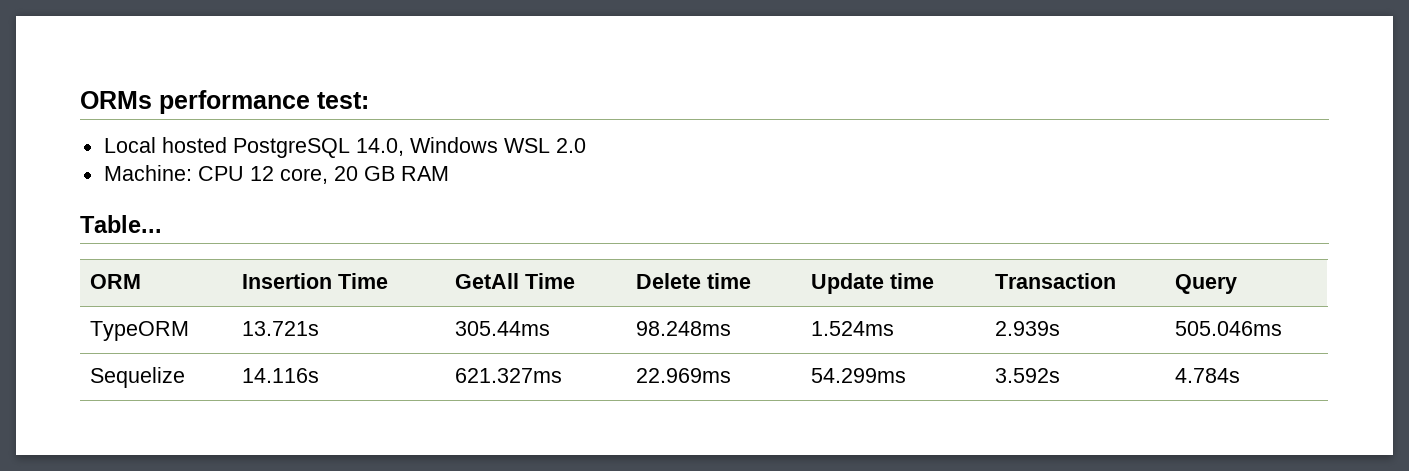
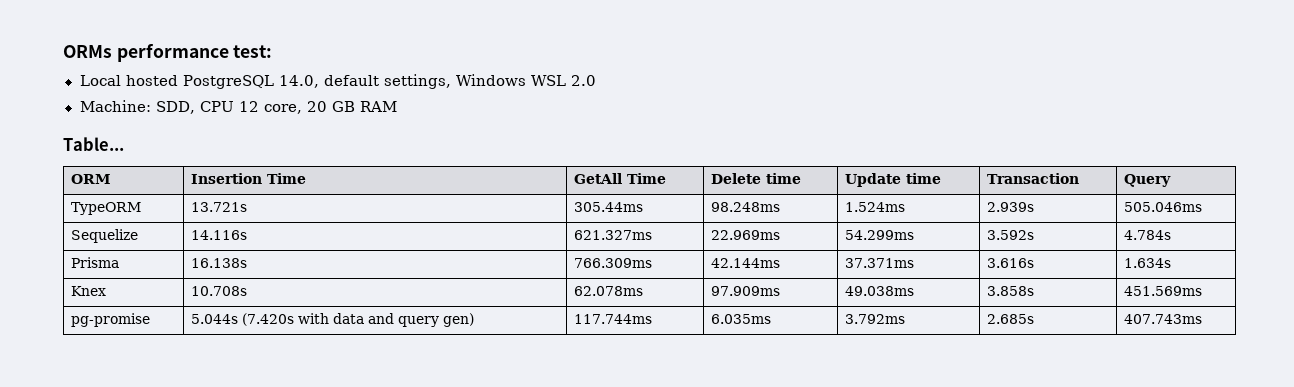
(404, 147) none -> [323,74,451,89] default settings,
(192, 173) none -> [155,101,195,114] SDD,
(1240, 375) none -> [71,257,120,268] [191,258,248,268] [574,258,653,268] [711,258,781,268] [845,258,915,268] [987,258,1035,268] [1124,258,1172,268] [71,286,107,296] [191,286,248,296] [574,286,644,296] [711,286,781,296] [845,286,915,296] [987,286,1035,296] [1124,286,1203,296] [71,313,151,327] [191,313,475,327] [574,314,653,324] [711,314,772,324] [845,314,906,324] [987,314,1035,324] [1124,314,1203,324] // Prisma | 16.138s | 766.309ms | 42.144ms | 37.371ms | 3.616s | 1.634s // Knex | 10.708s | 62.078ms | 97.909ms | 49.038ms | 3.858s | 451.569ms // pg-promise | 5.044s (7.420s with data and query gen) | 117.744ms | 6.035ms | 3.792ms | 2.685s | 407.743ms

